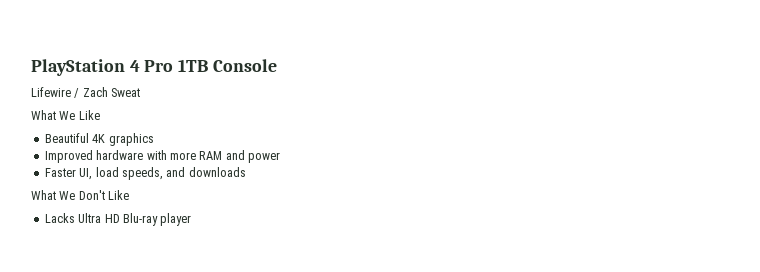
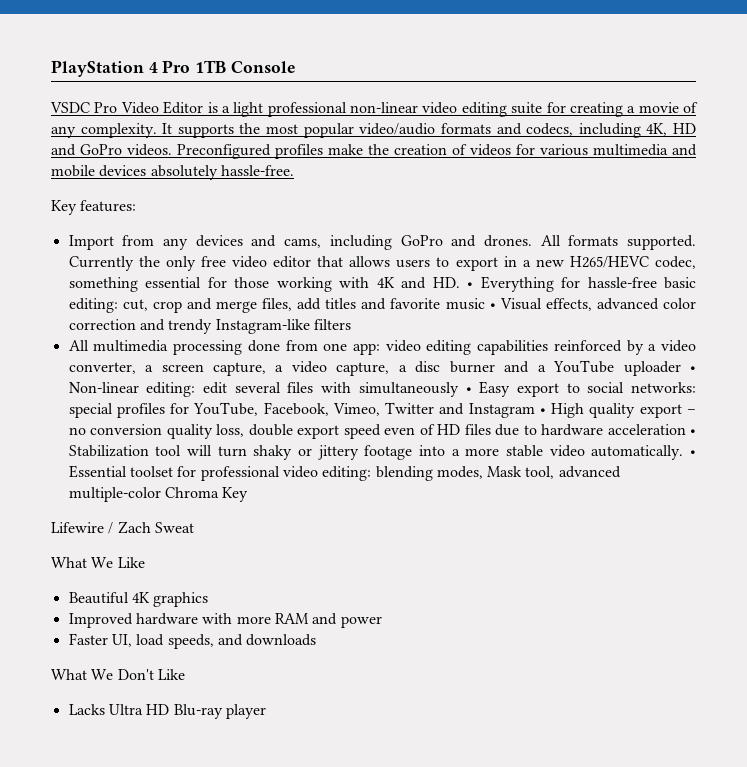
(277, 65) none -> [50,101,698,117] [51,123,697,138] [51,144,697,159] [51,165,294,180] [51,200,137,215] [68,235,696,250] [68,255,697,271] [68,276,696,292] [68,298,697,313] [68,319,351,334] [68,340,697,355] [68,360,696,376] [68,381,696,397] [68,402,696,418] [68,424,697,439] [68,445,696,460] [68,465,621,481] [68,487,249,502] // VSDC Pro Video Editor is a light professional non-linear video editing suite for creating a movie of any complexity. It supports the most popular video/audio formats and codecs, including 4K, HD and GoPro videos. Preconfigured profiles make the creation of videos for various multimedia and mobile devices absolutely hassle-free. // Key features: // Import from any devices and cams, including GoPro and drones. All formats supported. Сurrently the only free video editor that allows users to export in a new H265/HEVC codec, something essential for those working with 4K and HD. • Everything for hassle-free basic editing: cut, crop and merge files, add titles and favorite music • Visual effects, advanced color correction and trendy Instagram-like filters // All multimedia processing done from one app: video editing capabilities reinforced by a video converter, a screen capture, a video capture, a disc burner and a YouTube uploader • Non-linear editing: edit several files with simultaneously • Easy export to social networks: special profiles for YouTube, Facebook, Vimeo, Twitter and Instagram • High quality export – no conversion quality loss, double export speed even of HD files due to hardware acceleration • Stabilization tool will turn shaky or jittery footage into a more stable video automatically. • Essential toolset for professional video editing: blending modes, Mask tool, advanced multiple-color Chroma Key

